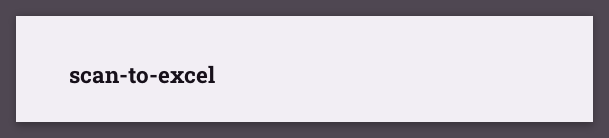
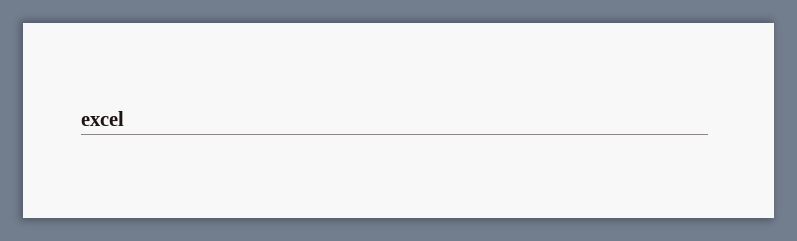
[69,65,215,84] scan-to-excel -> [81,111,124,126] excel

